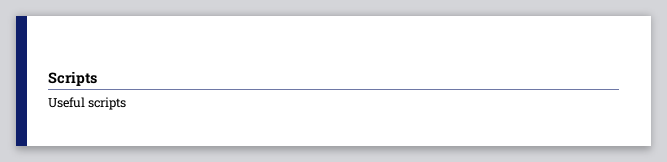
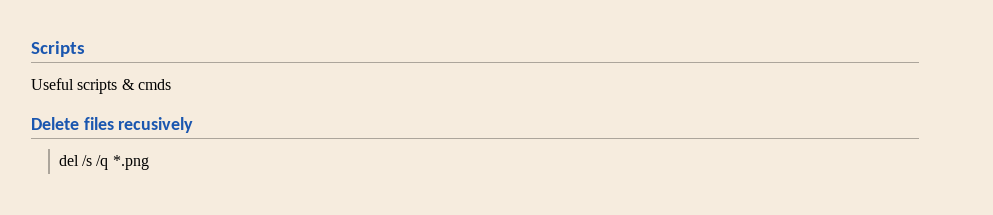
(127, 103) none -> [121,79,171,90] [31,117,194,133] [58,155,149,170] & cmds // Delete files recusively // del /s /q *.png

